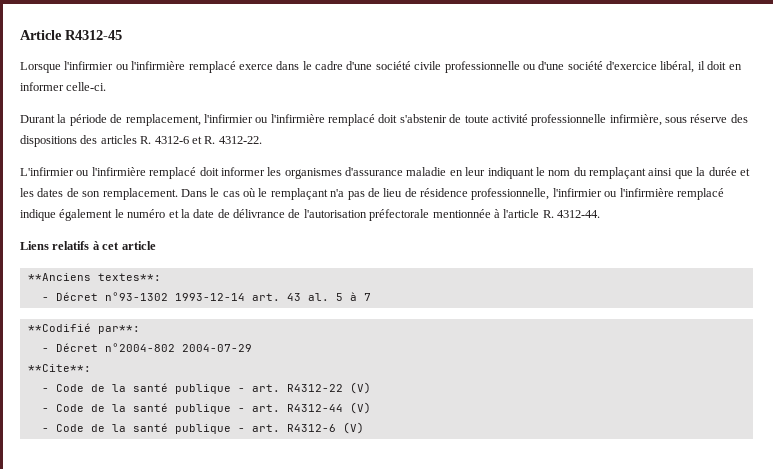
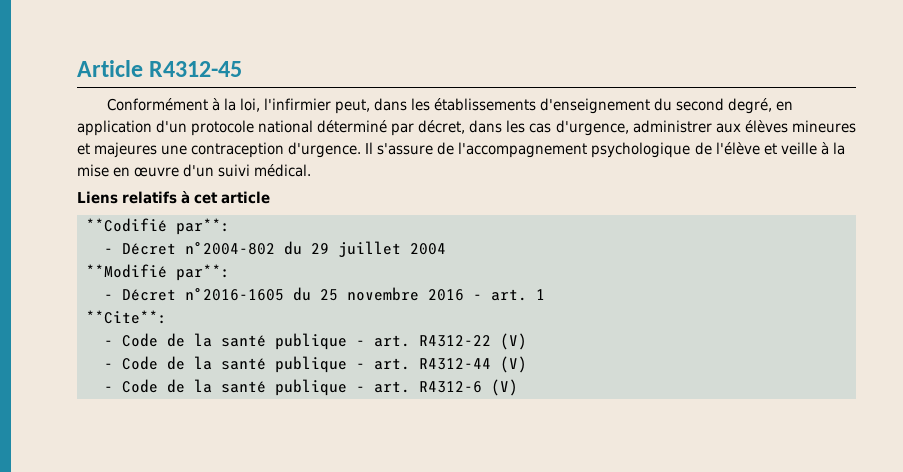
[20,61,742,73] [20,82,107,91] [20,114,748,126] [20,135,262,147] [20,167,750,179] [20,188,724,200] [20,209,600,221] Lorsque l'infirmier ou l'infirmière remplacé exerce dans le cadre d'une société civile professionnelle ou d'une société d'exercice libéral, il doit en informer celle-ci. // Durant la période de remplacement, l'infirmier ou l'infirmière remplacé doit s'abstenir de toute activité professionnelle infirmière, sous réserve des dispositions des articles R. 4312-6 et R. 4312-22. // L'infirmier ou l'infirmière remplacé doit informer les organismes d'assurance maladie en leur indiquant le nom du remplaçant ainsi que la durée et les dates de son remplacement. Dans le cas où le remplaçant n'a pas de lieu de résidence professionnelle, l'infirmier ou l'infirmière remplacé indique également le numéro et la date de délivrance de l'autorisation préfectorale mentionnée à l'article R. 4312-44. -> [106,98,794,114] [77,120,856,136] [77,142,845,158] [77,164,312,177] Conformément à la loi, l'infirmier peut, dans les établissements d'enseignement du second degré, en application d'un protocole national déterminé par décret, dans les cas d'urgence, administrer aux élèves mineures et majeures une contraception d'urgence. Il s'assure de l'accompagnement psychologique de l'élève et veille à la mise en œuvre d'un suivi médical.
[27,273,161,281] [41,292,371,301] // **Anciens textes**: // - Décret n°93-1302 1993-12-14 art. 43 al. 5 à 7 -> (271, 197) none
[181,344,252,352] 2004-07-29 -> [284,241,446,257] [86,264,230,281] [104,287,545,301] du 29 juillet 2004 // **Modifié par**: // - Décret n°2016-1605 du 25 novembre 2016 - art. 1

